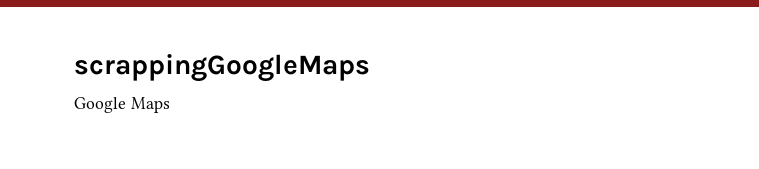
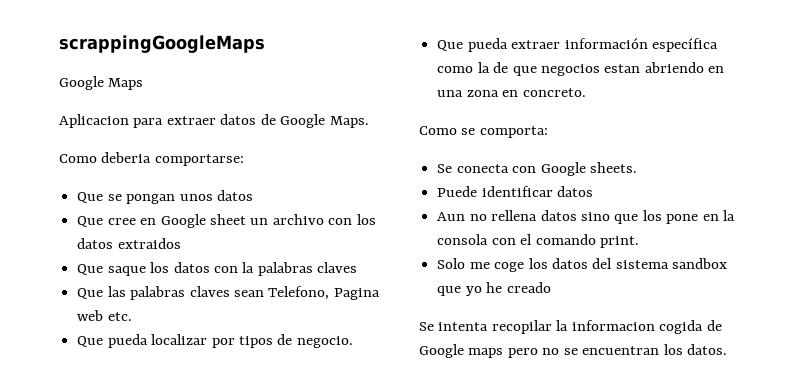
(170, 105) none -> [59,114,369,128] [59,152,244,166] [77,190,253,204] [77,214,376,228] [77,238,181,249] [77,262,358,276] [77,286,380,300] [77,310,132,321] [77,334,353,348] [437,38,718,52] [437,62,725,76] [437,88,586,97] [419,126,548,138] [437,162,637,176] [437,186,594,197] [437,210,736,224] [437,234,639,248] [437,258,728,272] [437,282,551,296] [419,320,722,334] [419,344,728,358] // Aplicacion para extraer datos de Google Maps. // Como deberia comportarse: // Que se pongan unos datos // Que cree en Google sheet un archivo con los datos extraidos // Que saque los datos con la palabras claves // Que las palabras claves sean Telefono, Pagina web etc. // Que pueda localizar por tipos de negocio. // Que pueda extraer información específica como la de que negocios estan abriendo en una zona en concreto. // Como se comporta: // Se conecta con Google sheets. // Puede identificar datos // Aun no rellena datos sino que los pone en la consola con el comando print. // Solo me coge los datos del sistema sandbox que yo he creado // Se intenta recopilar la informacion cogida de Google maps pero no se encuentran los datos.

